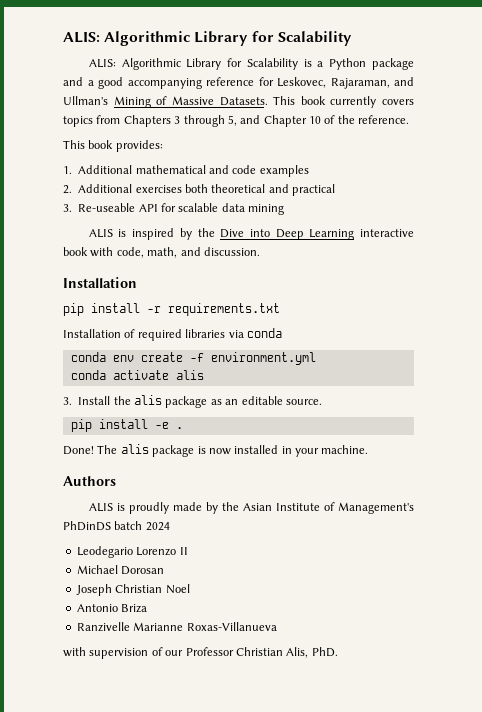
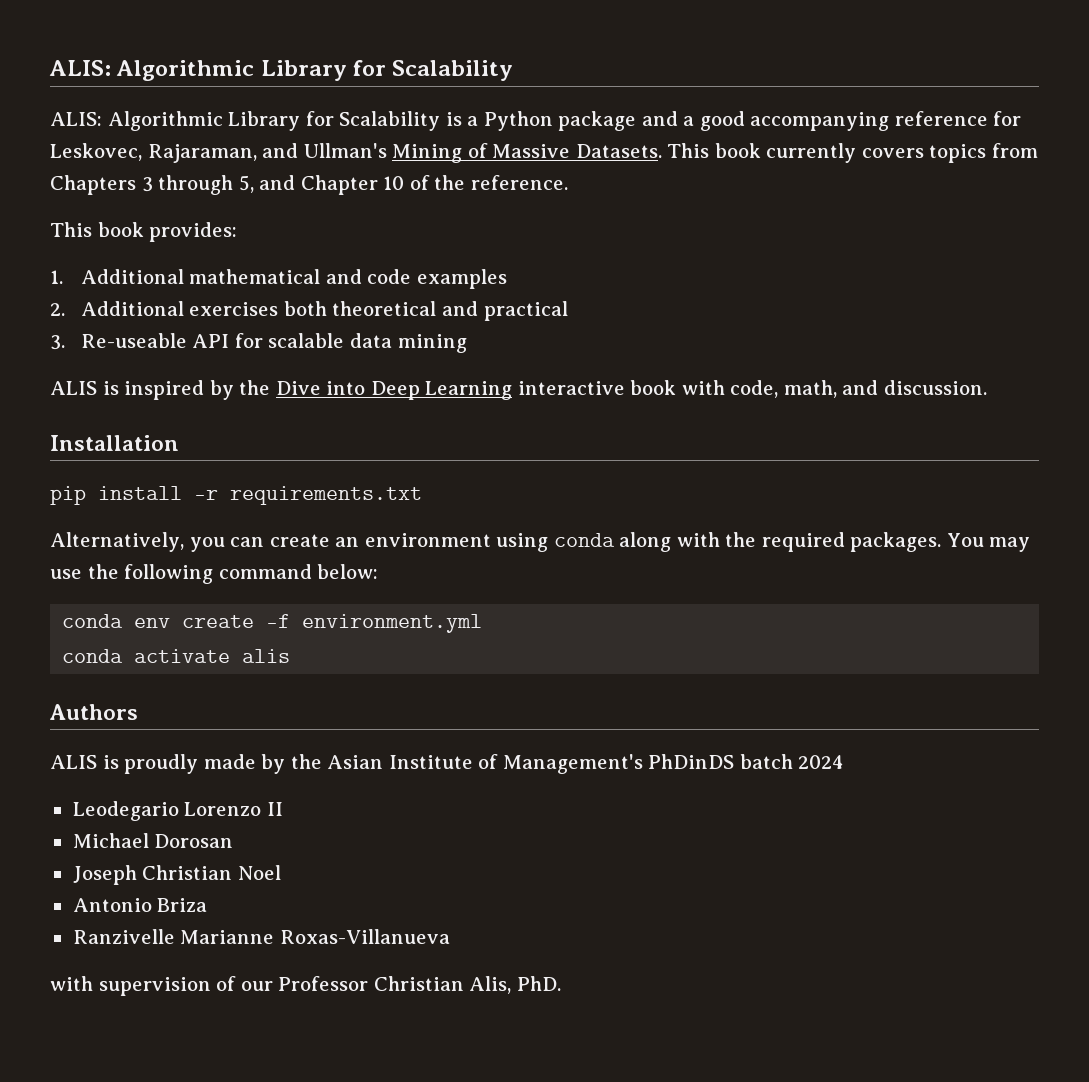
[63,328,282,341] Installation of required libraries via conda -> [50,532,1031,552] [50,564,379,584] Alternatively, you can create an environment using conda along with the required packages. You may use the following command below:
[63,395,322,408] [70,419,183,432] [63,444,369,457] // 3. Install the alis package as an editable source. // pip install -e . // Done! The alis package is now installed in your machine. -> (291, 656) none

